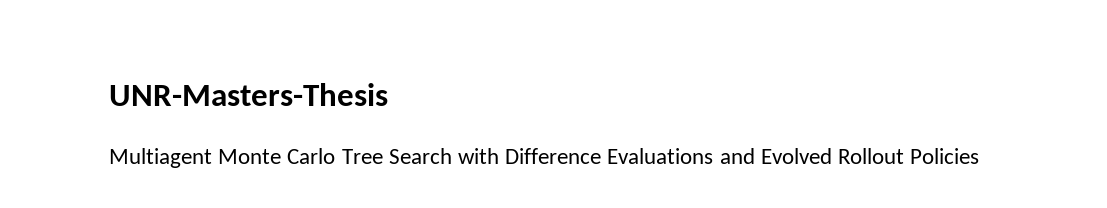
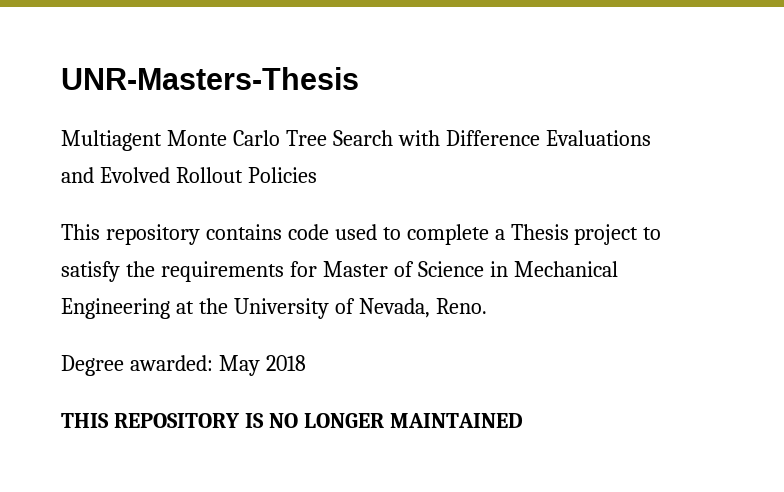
(980, 156) none -> [61,224,662,245] [61,261,618,282] [61,298,487,319] [61,355,306,376] [61,413,523,428] // This repository contains code used to complete a Thesis project to satisfy the requirements for Master of Science in Mechanical Engineering at the University of Nevada, Reno. // Degree awarded: May 2018 // THIS REPOSITORY IS NO LONGER MAINTAINED

